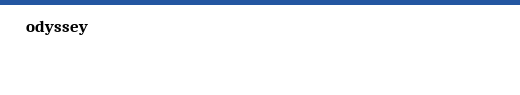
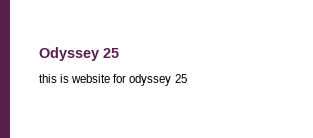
[26,20,88,35] odyssey -> [39,47,119,61] [39,74,187,86] Odyssey 25 // this is website for odyssey 25

